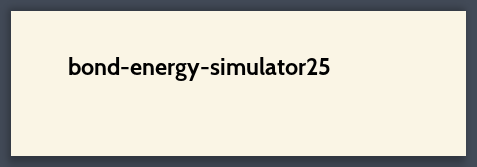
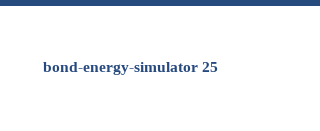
[68,57,331,81] bond-energy-simulator25 -> [43,62,219,75] bond-energy-simulator 25

